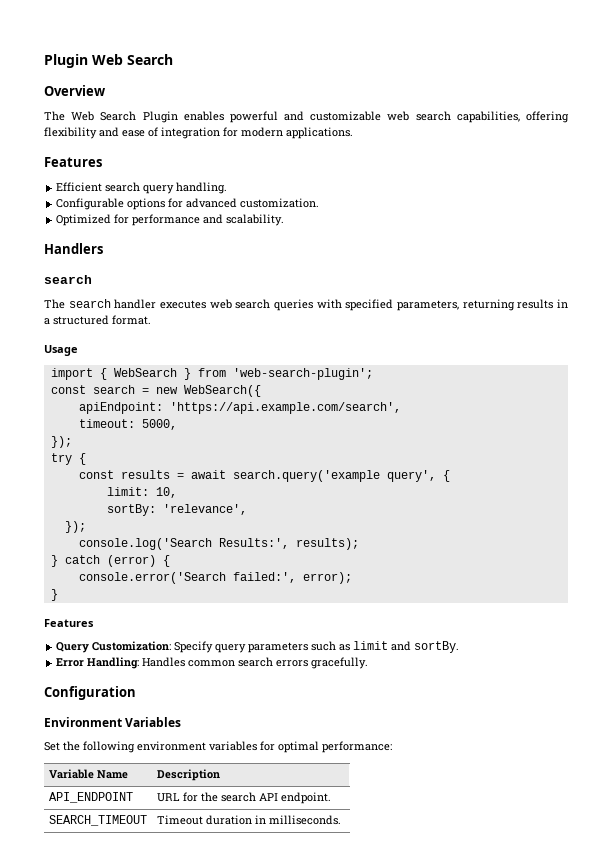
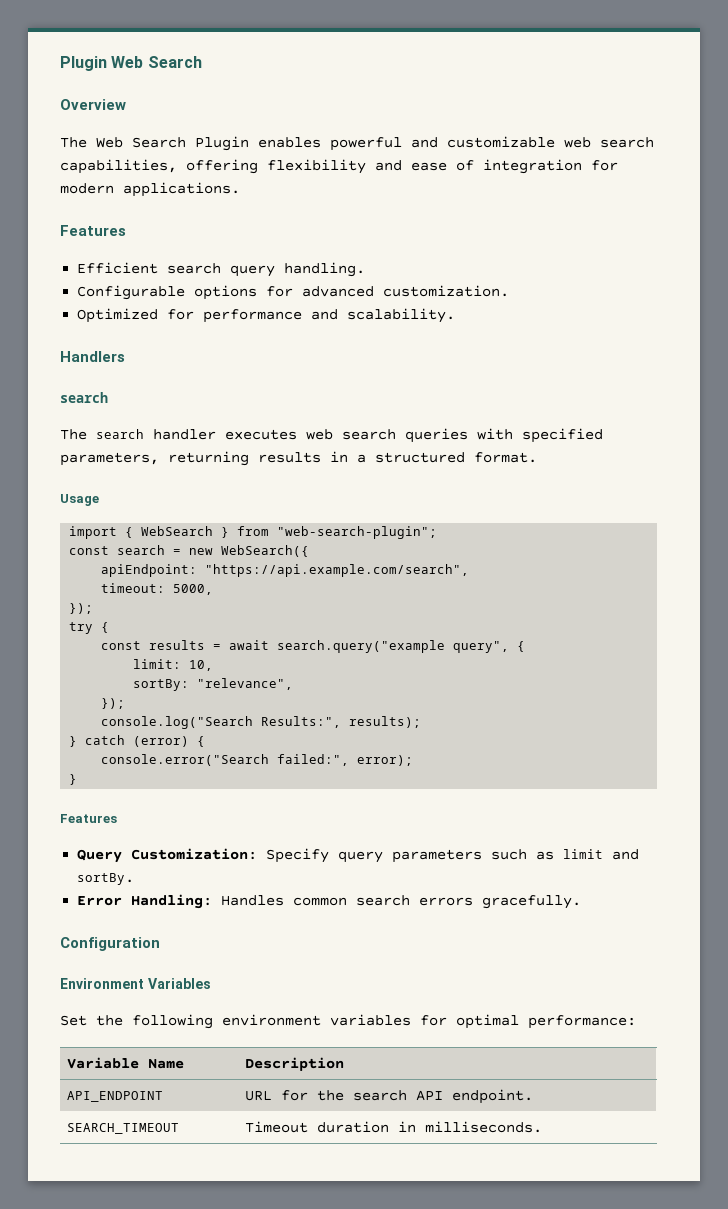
[232,368,373,380] 'web-search-plugin'; -> [277,526,438,539] "web-search-plugin";
[169,402,401,414] 'https://api.example.com/search', -> [205,564,470,577] "https://api.example.com/search",
[232,470,436,482] search.query('example query', -> [277,640,510,653] search.query("example query",
[162,504,247,515] [64,521,86,533] [78,538,289,550] 'relevance', // }); // console.log('Search Results:', -> [197,678,294,690] [101,698,126,709] [101,716,342,729] "relevance", // }); // console.log("Search Results:",
[78,572,296,584] console.error('Search failed:', -> [101,754,350,766] console.error("Search failed:",

